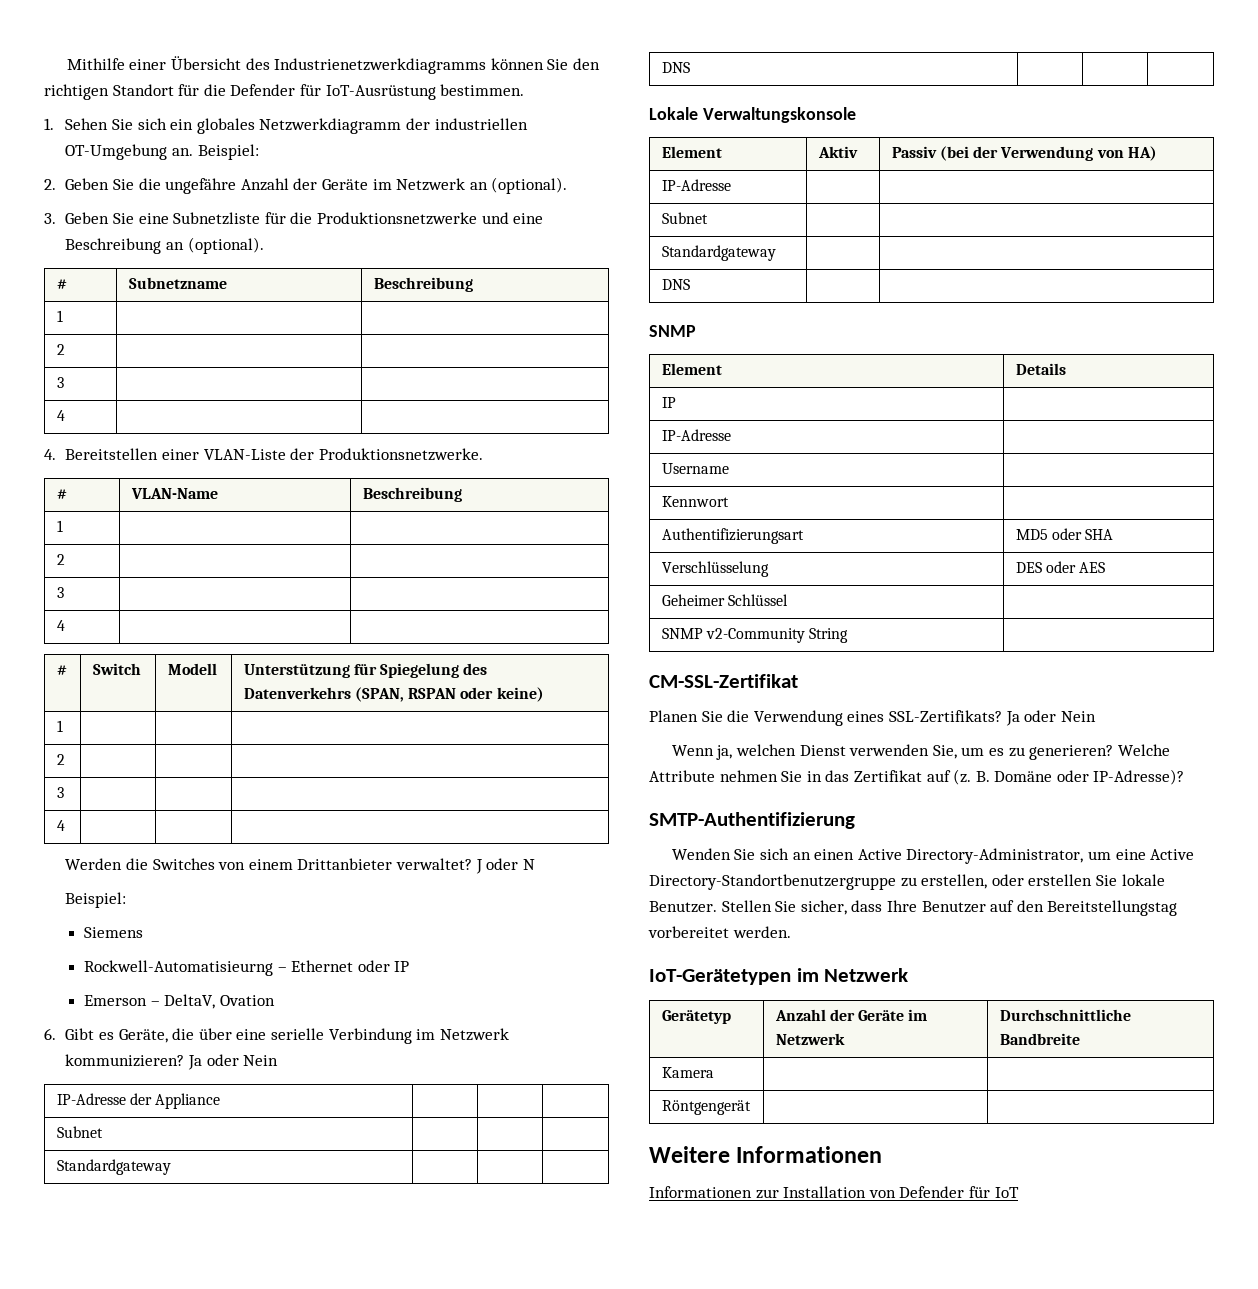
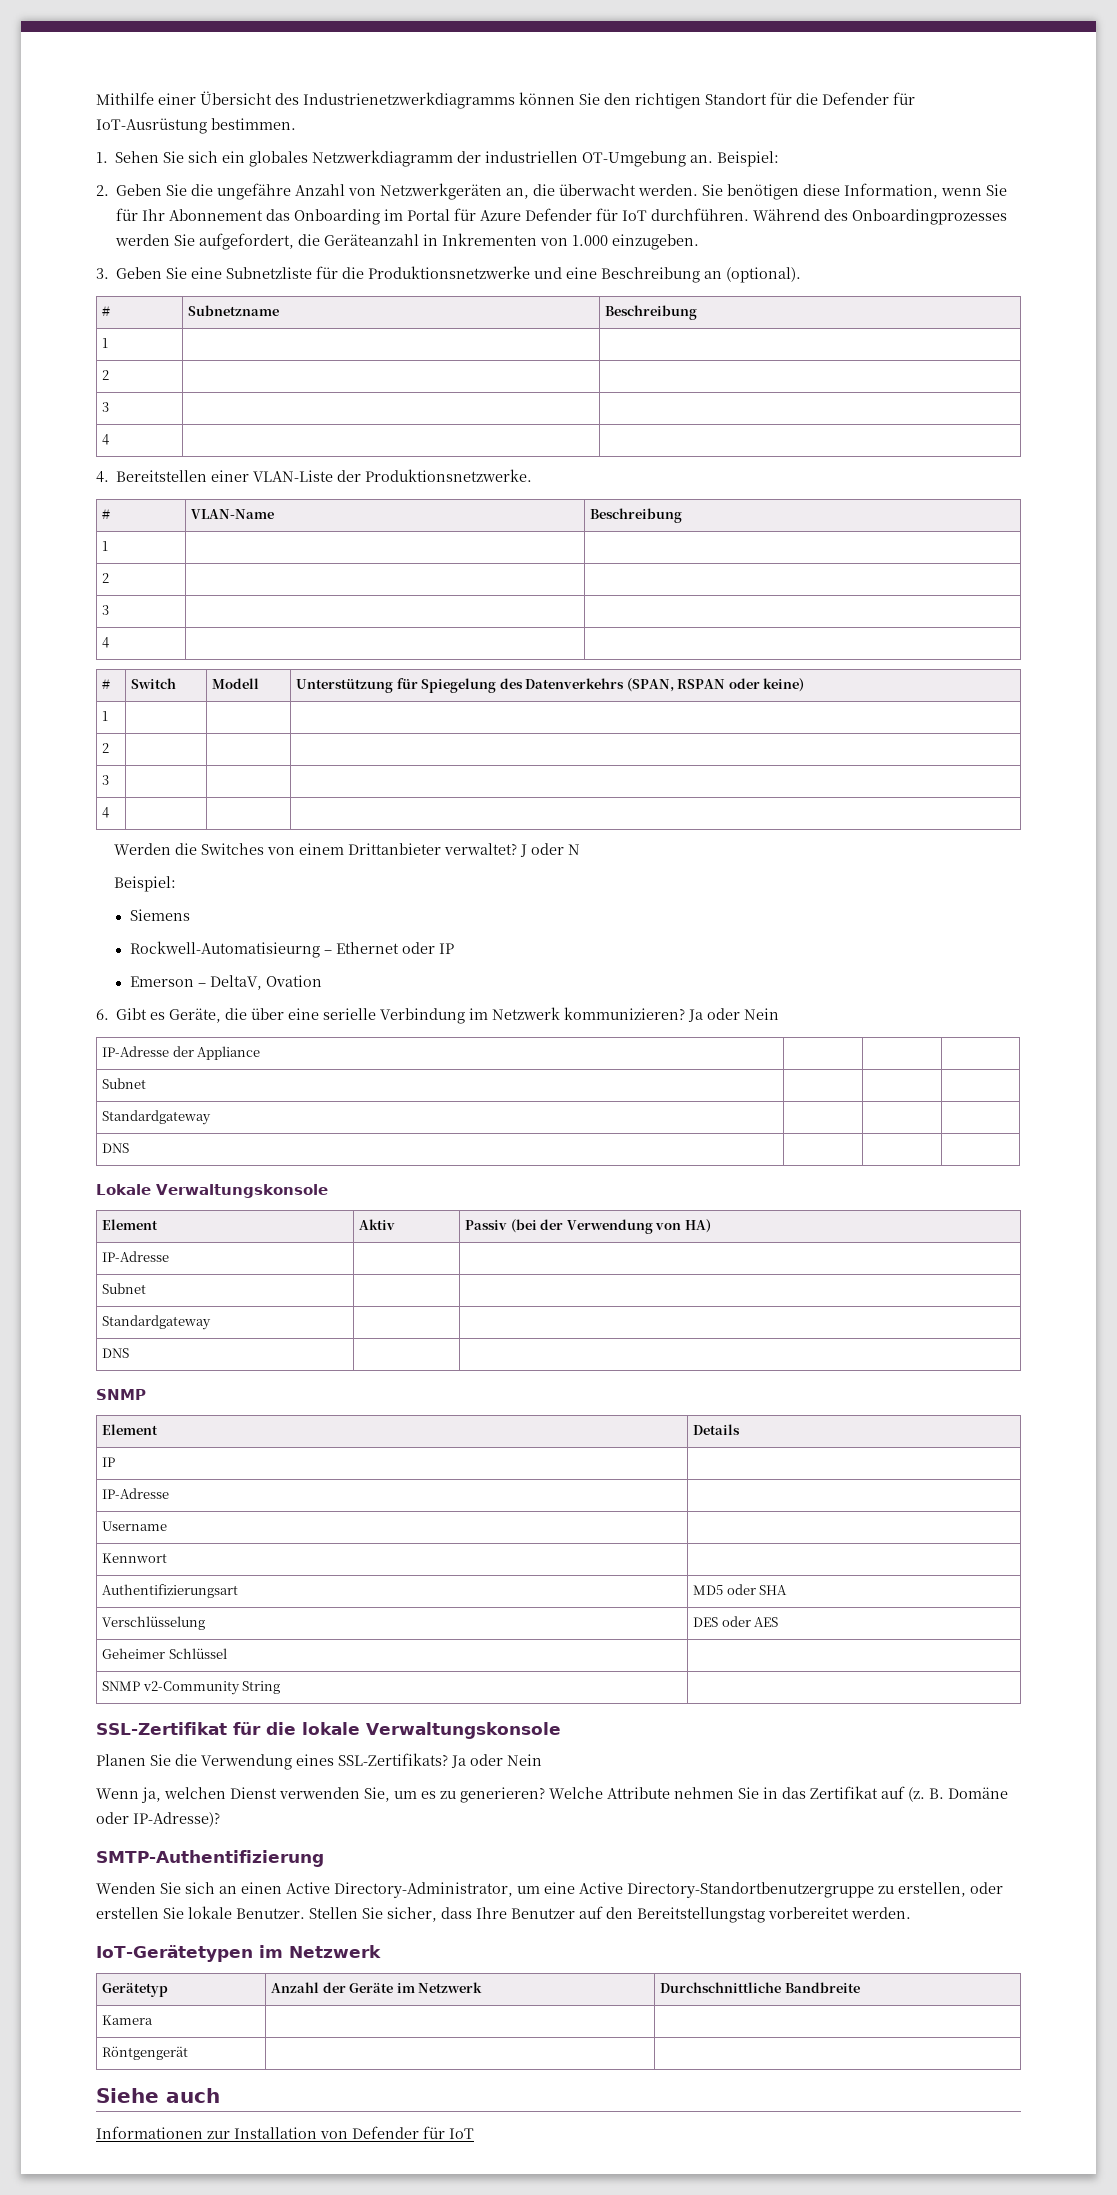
[293,177,568,194] der Geräte im Netzwerk an (optional). -> [348,183,1008,200] [116,208,1008,225] [115,233,700,250] von Netzwerkgeräten an, die überwacht werden. Sie benötigen diese Information, wenn Sie für Ihr Abonnement das Onboarding im Portal für Azure Defender für IoT durchführen. Während des Onboardingprozesses werden Sie aufgefordert, die Geräteanzahl in Inkrementen von 1.000 einzugeben.
[649,674,798,688] CM-SSL-Zertifikat -> [96,1722,561,1739] SSL-Zertifikat für die lokale Verwaltungskonsole
[649,1146,883,1163] Weitere Informationen -> [96,2088,220,2103] Siehe auch

